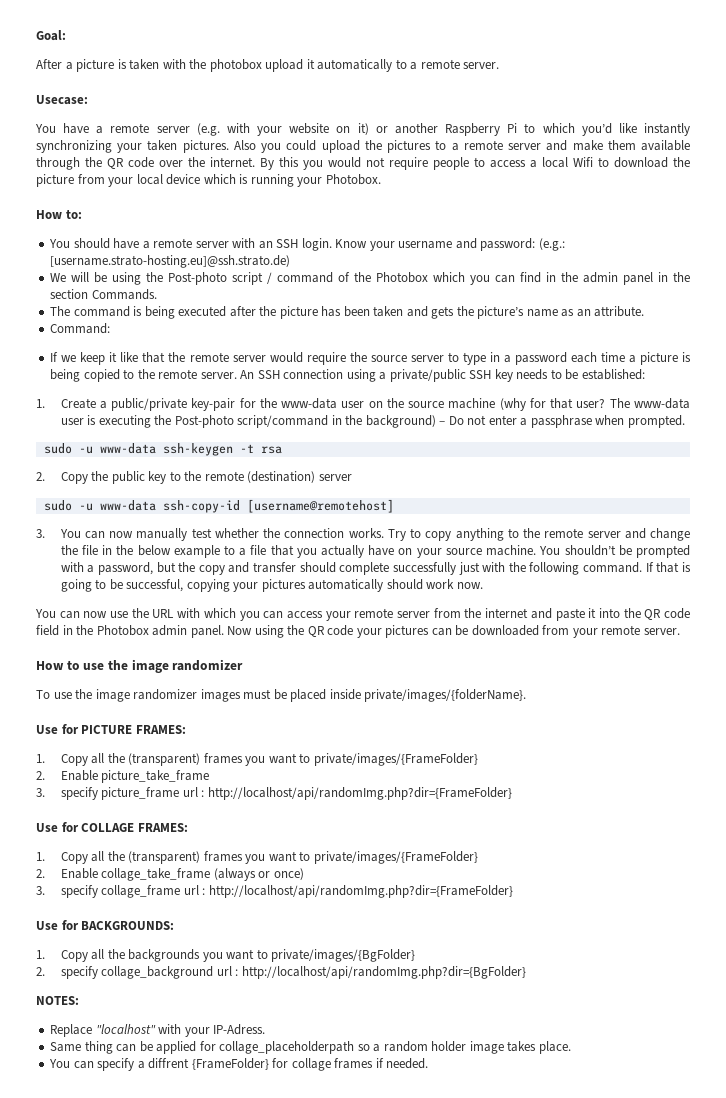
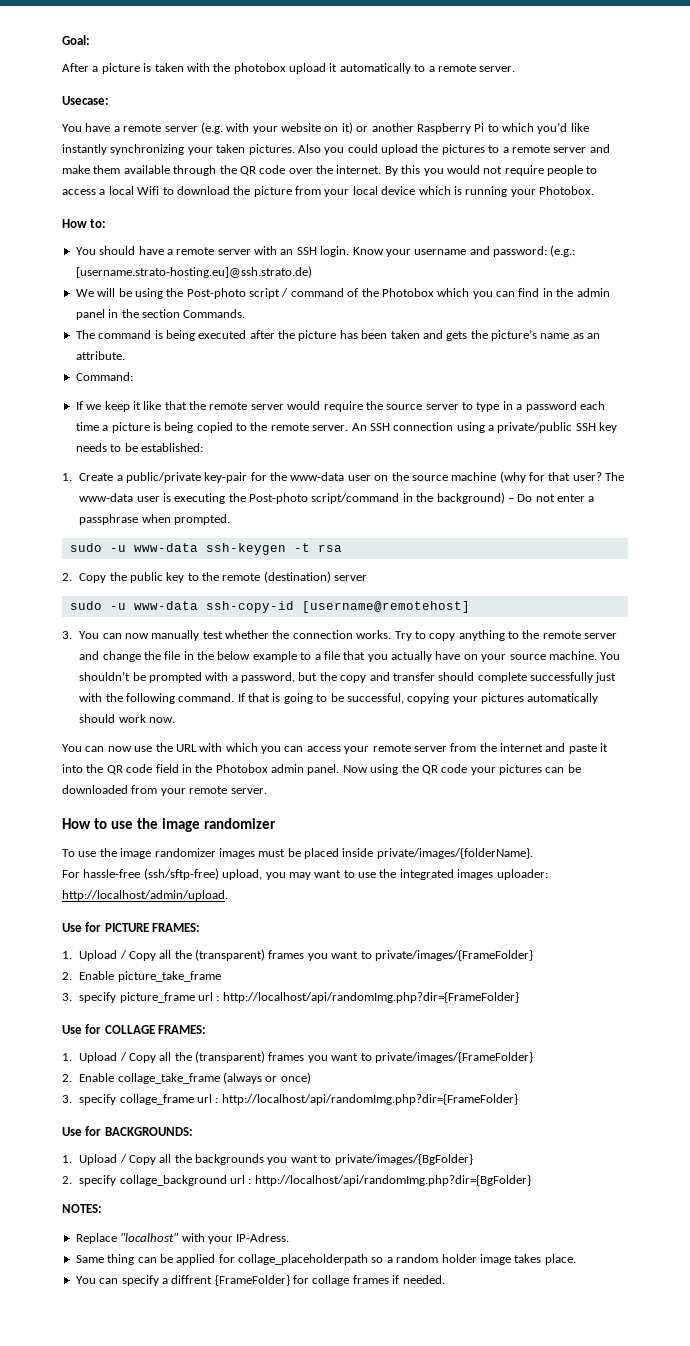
(527, 695) none -> [62,868,548,880] [62,890,228,901] // For hassle-free (ssh/sftp-free) upload, you may want to use the integrated images uploader: http://localhost/admin/upload.
(45, 758) none -> [79,950,127,961] Upload /
(45, 856) none -> [79,1052,127,1063] Upload /
(45, 954) none -> [79,1154,127,1165] Upload /

